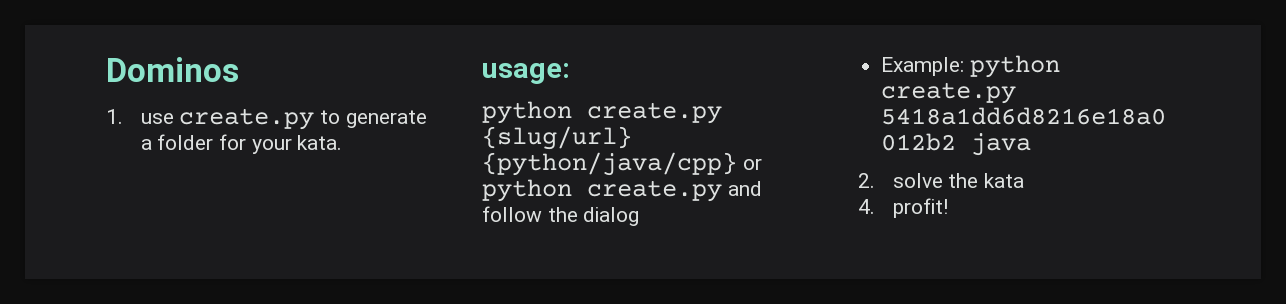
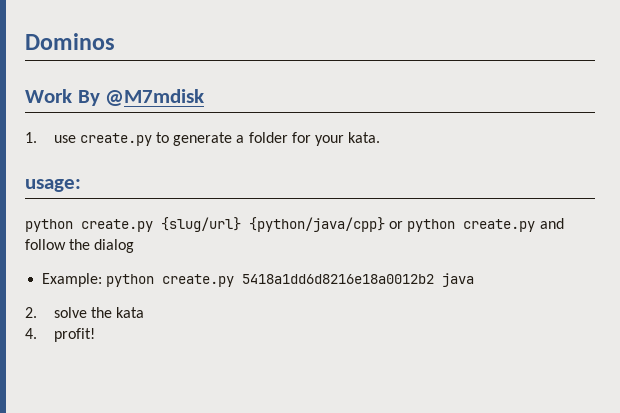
(239, 69) none -> [25,89,205,106] // Work By @M7mdisk

